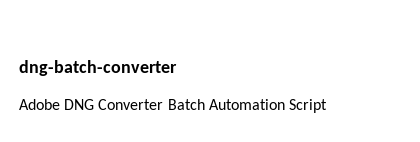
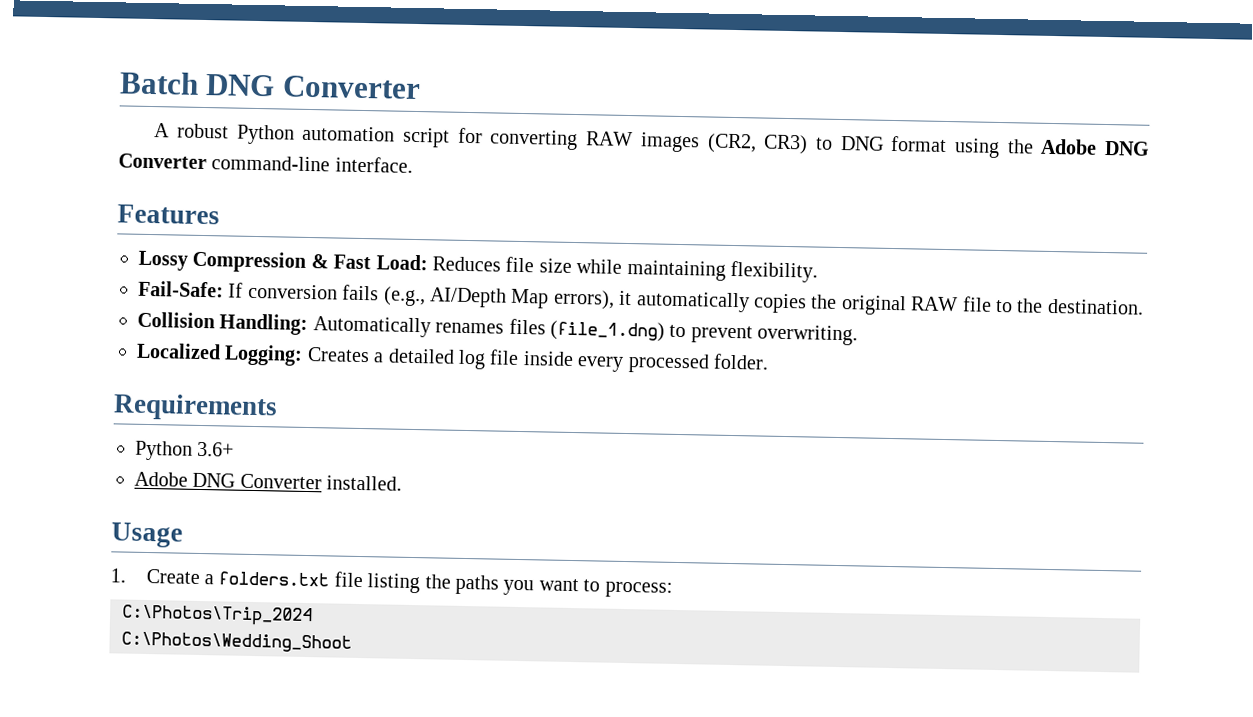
[19,60,177,76] [19,99,327,113] dng-batch-converter // Adobe DNG Converter Batch Automation Script -> [119,71,421,100] [154,123,1150,158] [118,153,413,173] [117,204,220,225] [138,250,818,283] [138,280,1144,316] [137,311,859,346] [136,342,769,374] [113,393,278,422] [135,440,235,461] [134,471,403,491] [111,522,183,548] [110,568,673,598] [121,604,313,627] [121,631,352,653] Batch DNG Converter // A robust Python automation script for converting RAW images (CR2, CR3) to DNG format using the Adobe DNG Converter command-line interface. // Features // Lossy Compression & Fast Load: Reduces file size while maintaining flexibility. // Fail-Safe: If conversion fails (e.g., AI/Depth Map errors), it automatically copies the original RAW file to the destination. // Collision Handling: Automatically renames files (file_1.dng) to prevent overwriting. // Localized Logging: Creates a detailed log file inside every processed folder. // Requirements // Python 3.6+ // Adobe DNG Converter installed. // Usage // 1. Create a folders.txt file listing the paths you want to process: // C:\Photos\Trip_2024 // C:\Photos\Wedding_Shoot

